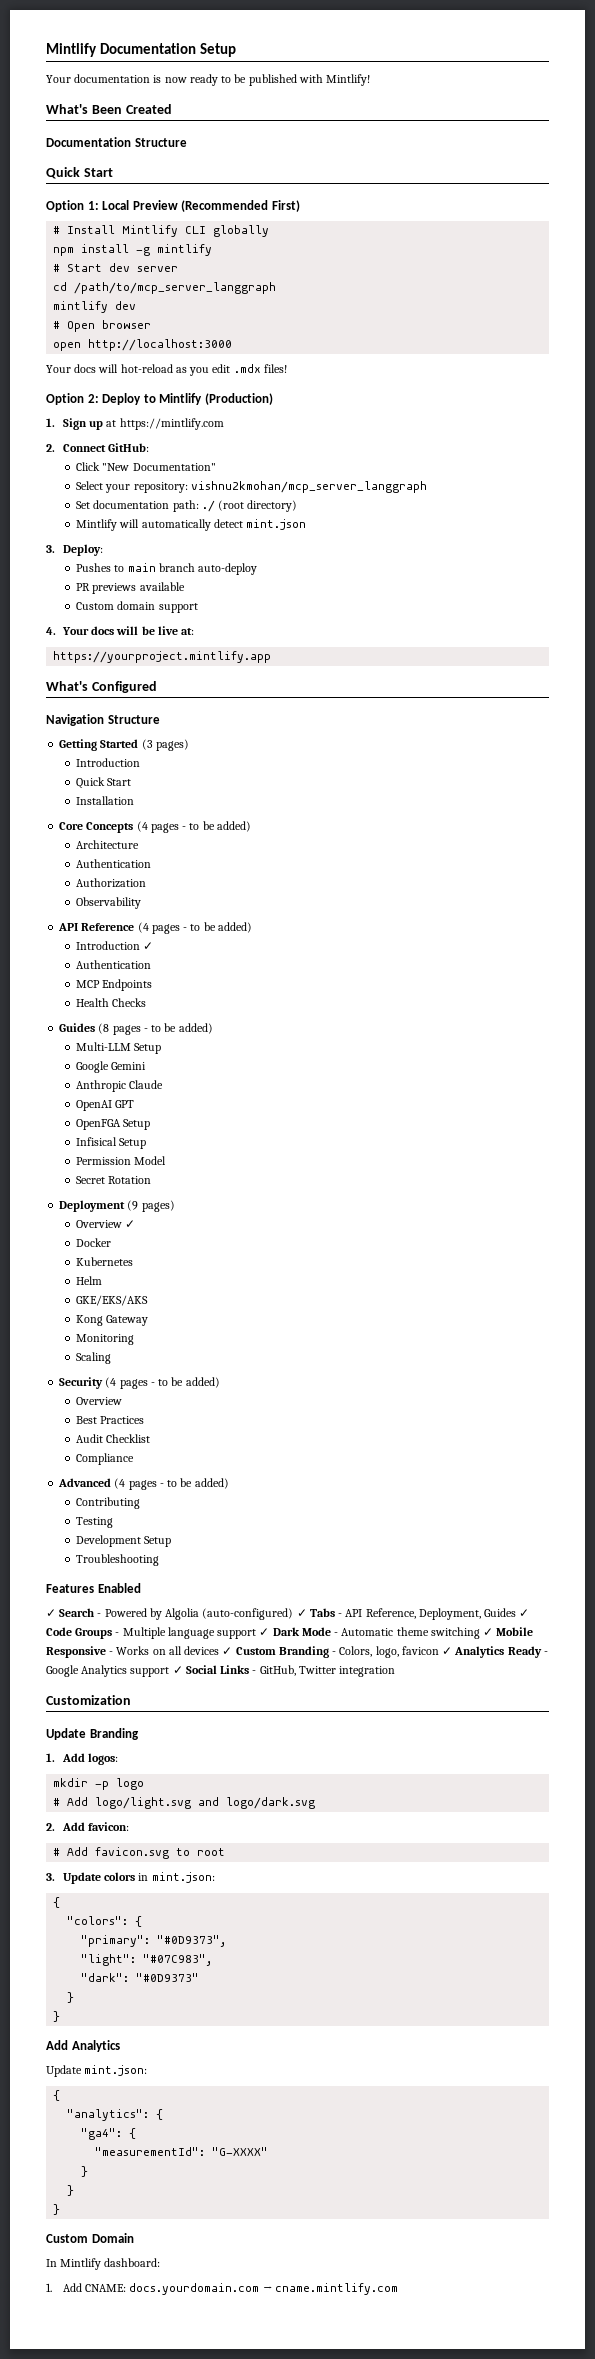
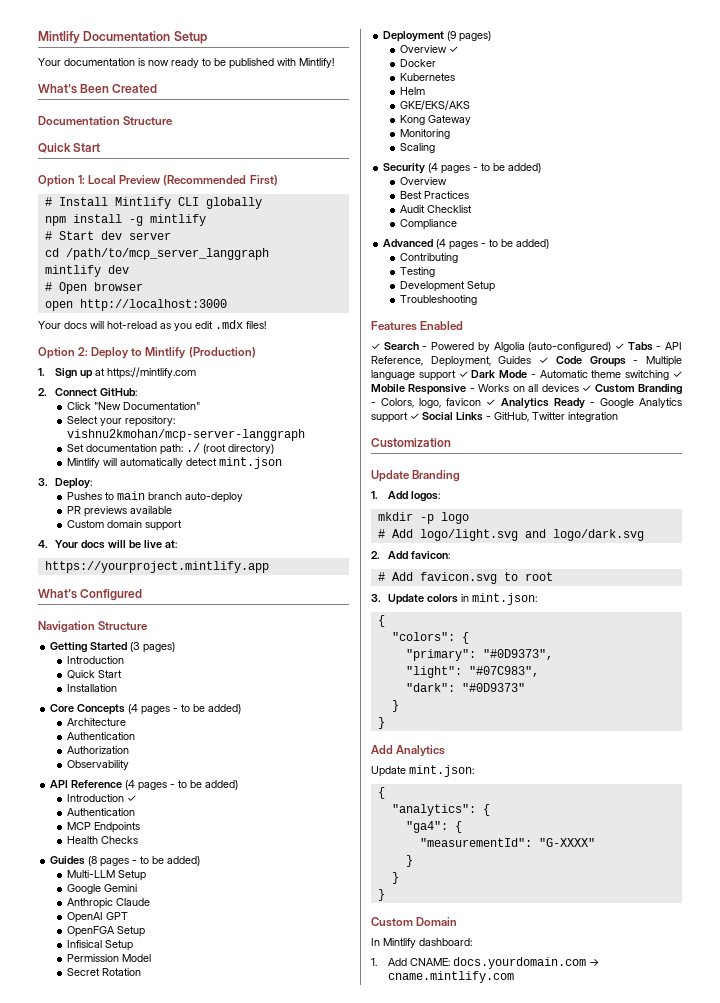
[190,481,427,493] vishnu2kmohan/mcp_server_langgraph -> [67,429,306,441] vishnu2kmohan/mcp-server-langgraph

